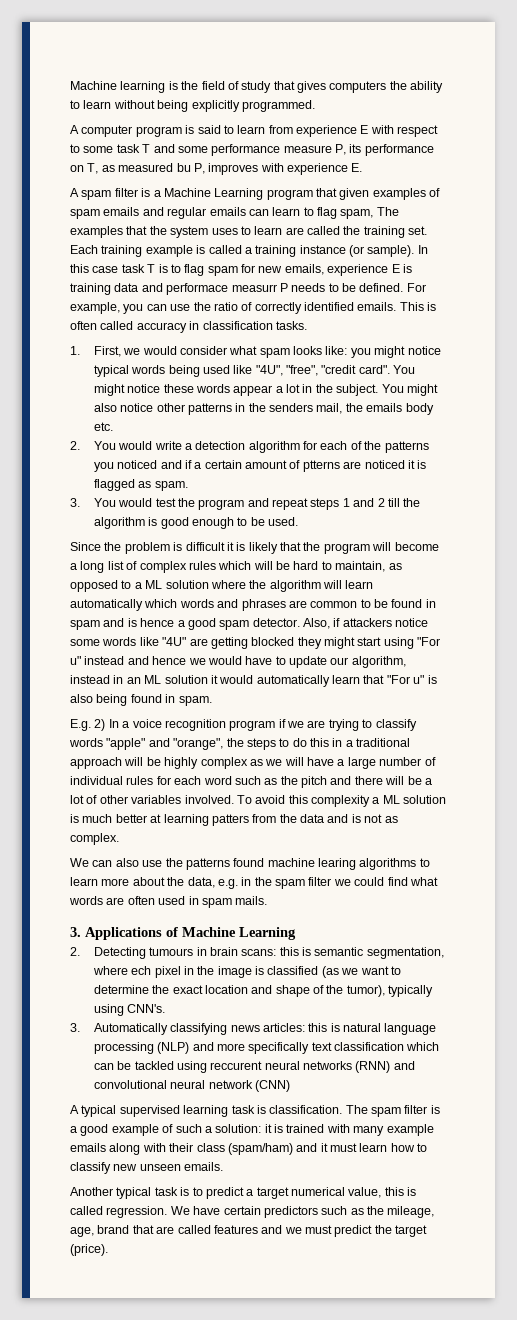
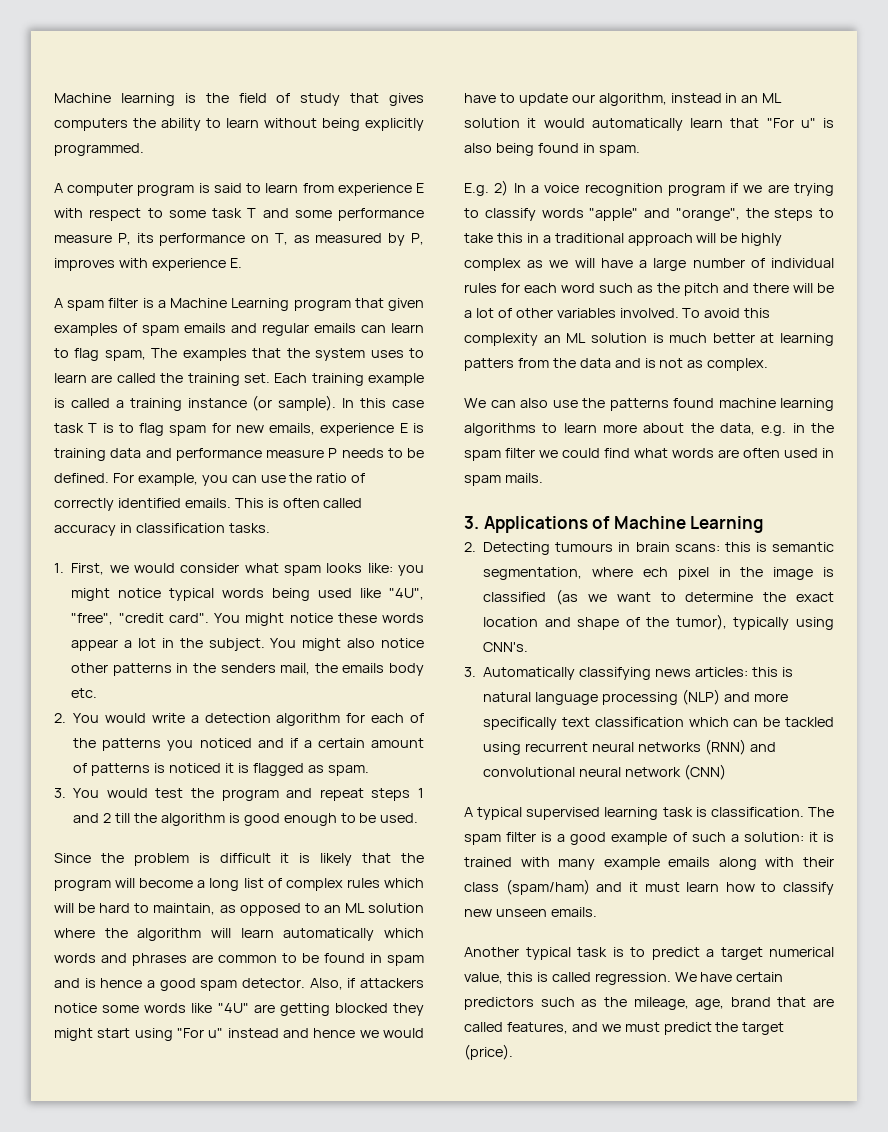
[176,163,191,172] bu -> [388,233,406,246] by
[166,283,277,295] performace measurr -> [175,448,324,461] performance measure
[302,460,362,472] ptterns are -> [91,763,166,776] patterns is
[134,582,142,589] a -> [323,905,341,913] an
[292,738,307,747] do -> [464,233,493,243] take
[372,797,380,804] a -> [543,335,561,343] an
[318,858,356,870] learing -> [780,398,834,411] learning
[210,1061,263,1070] reccurent -> [525,742,589,752] recurrent
[213,1225,258,1234] features -> [506,1022,568,1034] features,

